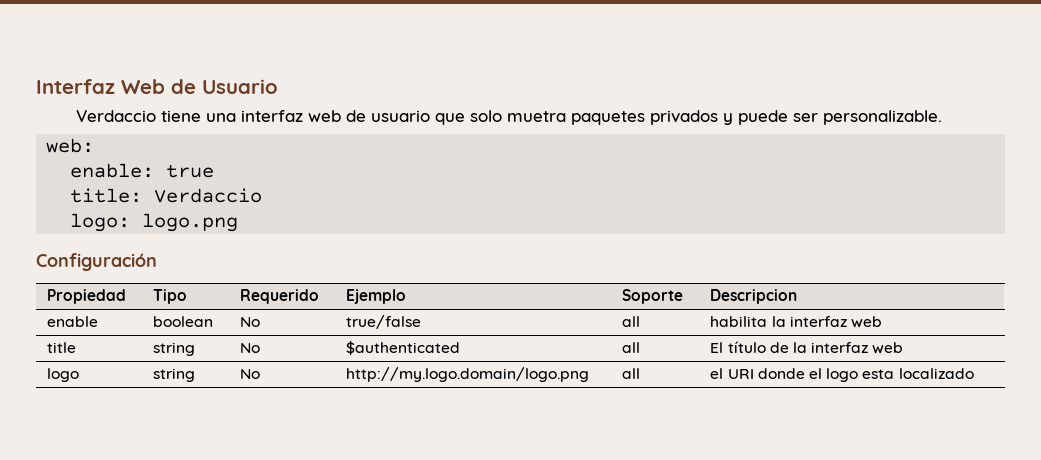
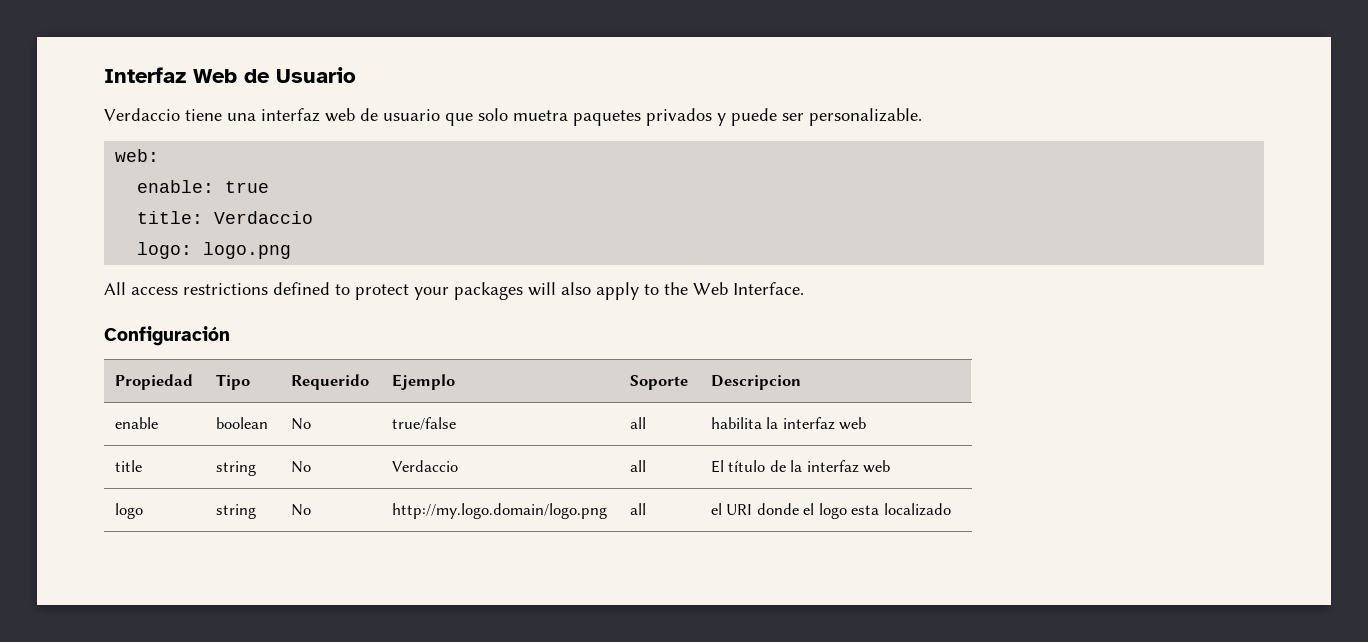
(239, 222) none -> [104,282,804,300] // All access restrictions defined to protect your packages will also apply to the Web Interface.
[346,341,461,355] $authenticated -> [392,460,459,472] Verdaccio

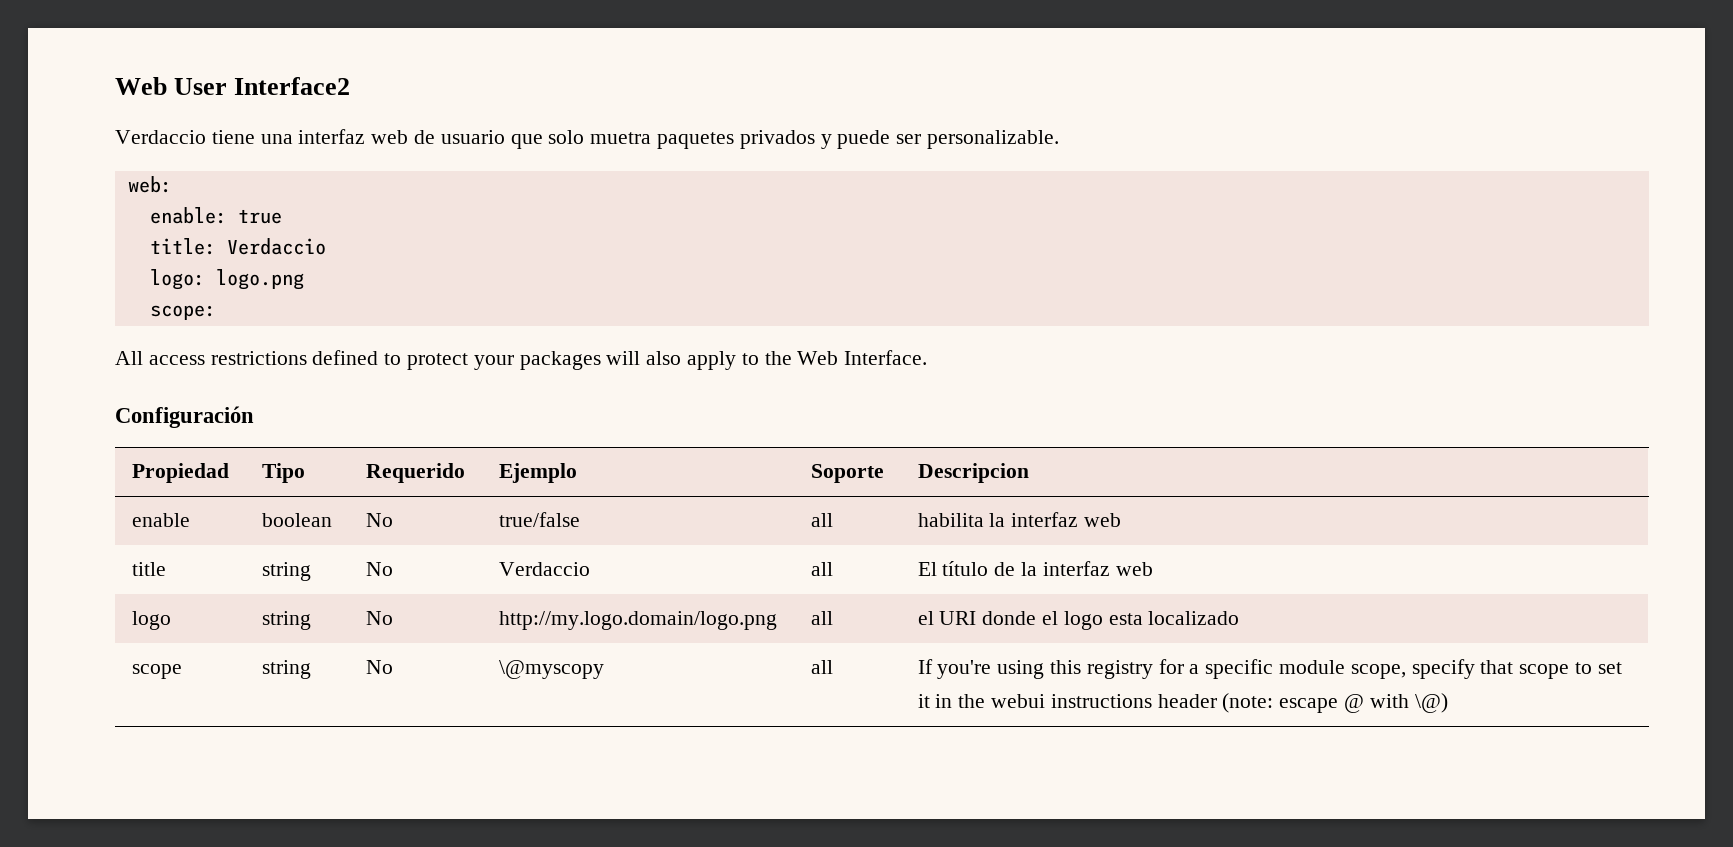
[104,67,356,83] Interfaz Web de Usuario -> [115,77,351,95] Web User Interface2
(292, 250) none -> [149,305,216,320] // scope:
(951, 509) none -> [131,664,182,679] [261,660,311,679] [365,660,393,674] [498,660,604,679] [810,660,833,674] [917,659,1622,679] [917,693,1448,713] // scope | string | No | \@myscopy | all | If you're using this registry for a specific module scope, specify that scope to set it in the webui instructions header (note: escape @ with \@)

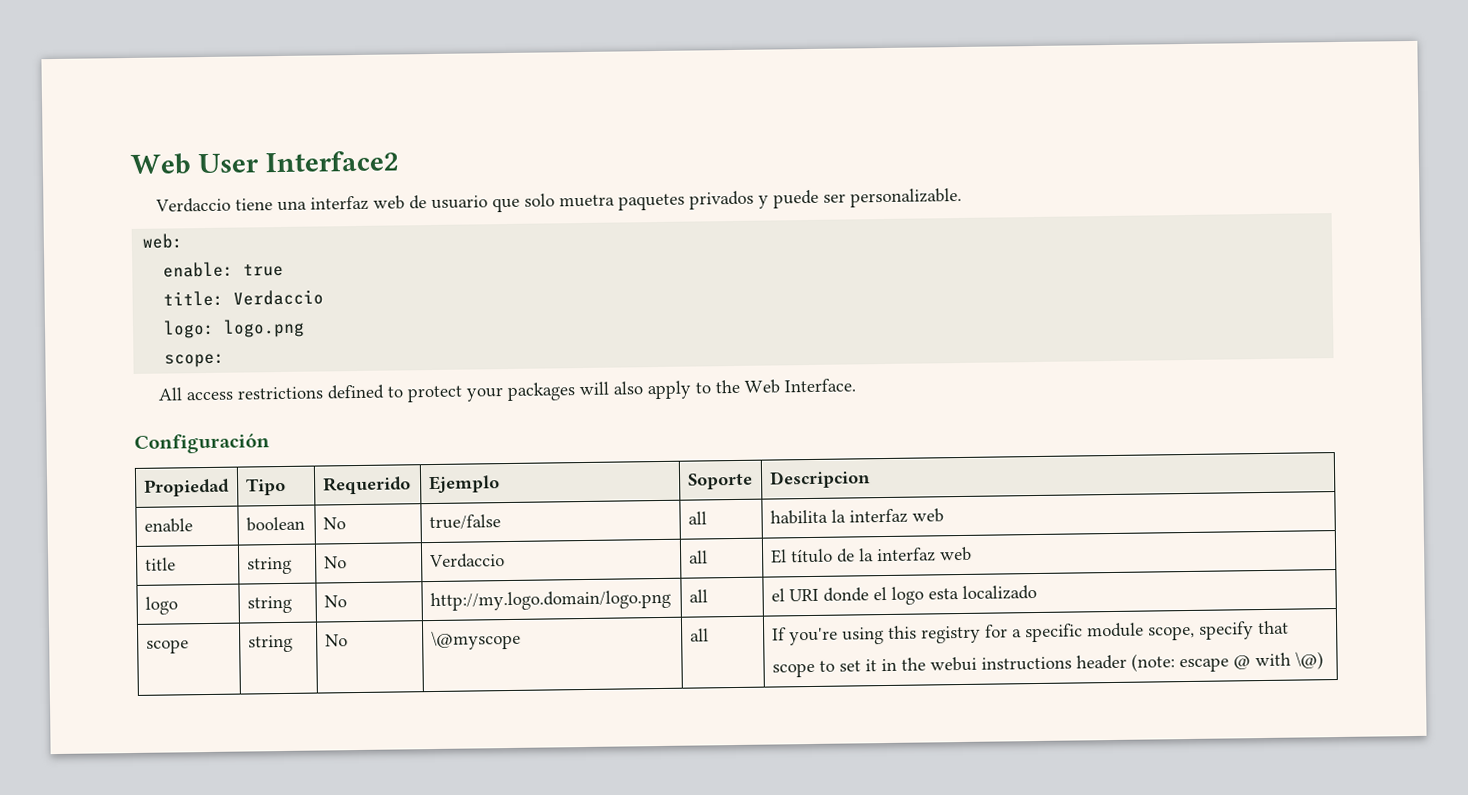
[498,660,604,679] \@myscopy -> [430,629,521,651] \@myscope

